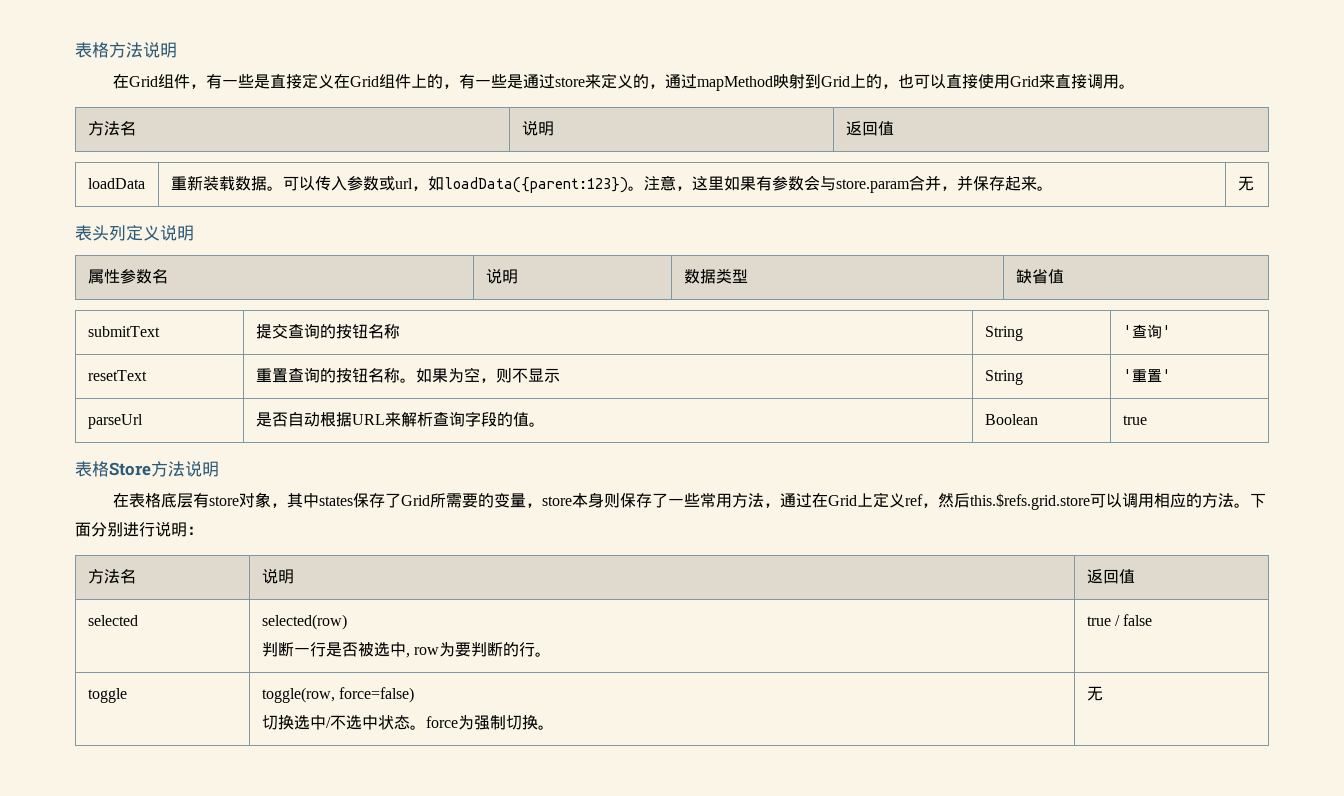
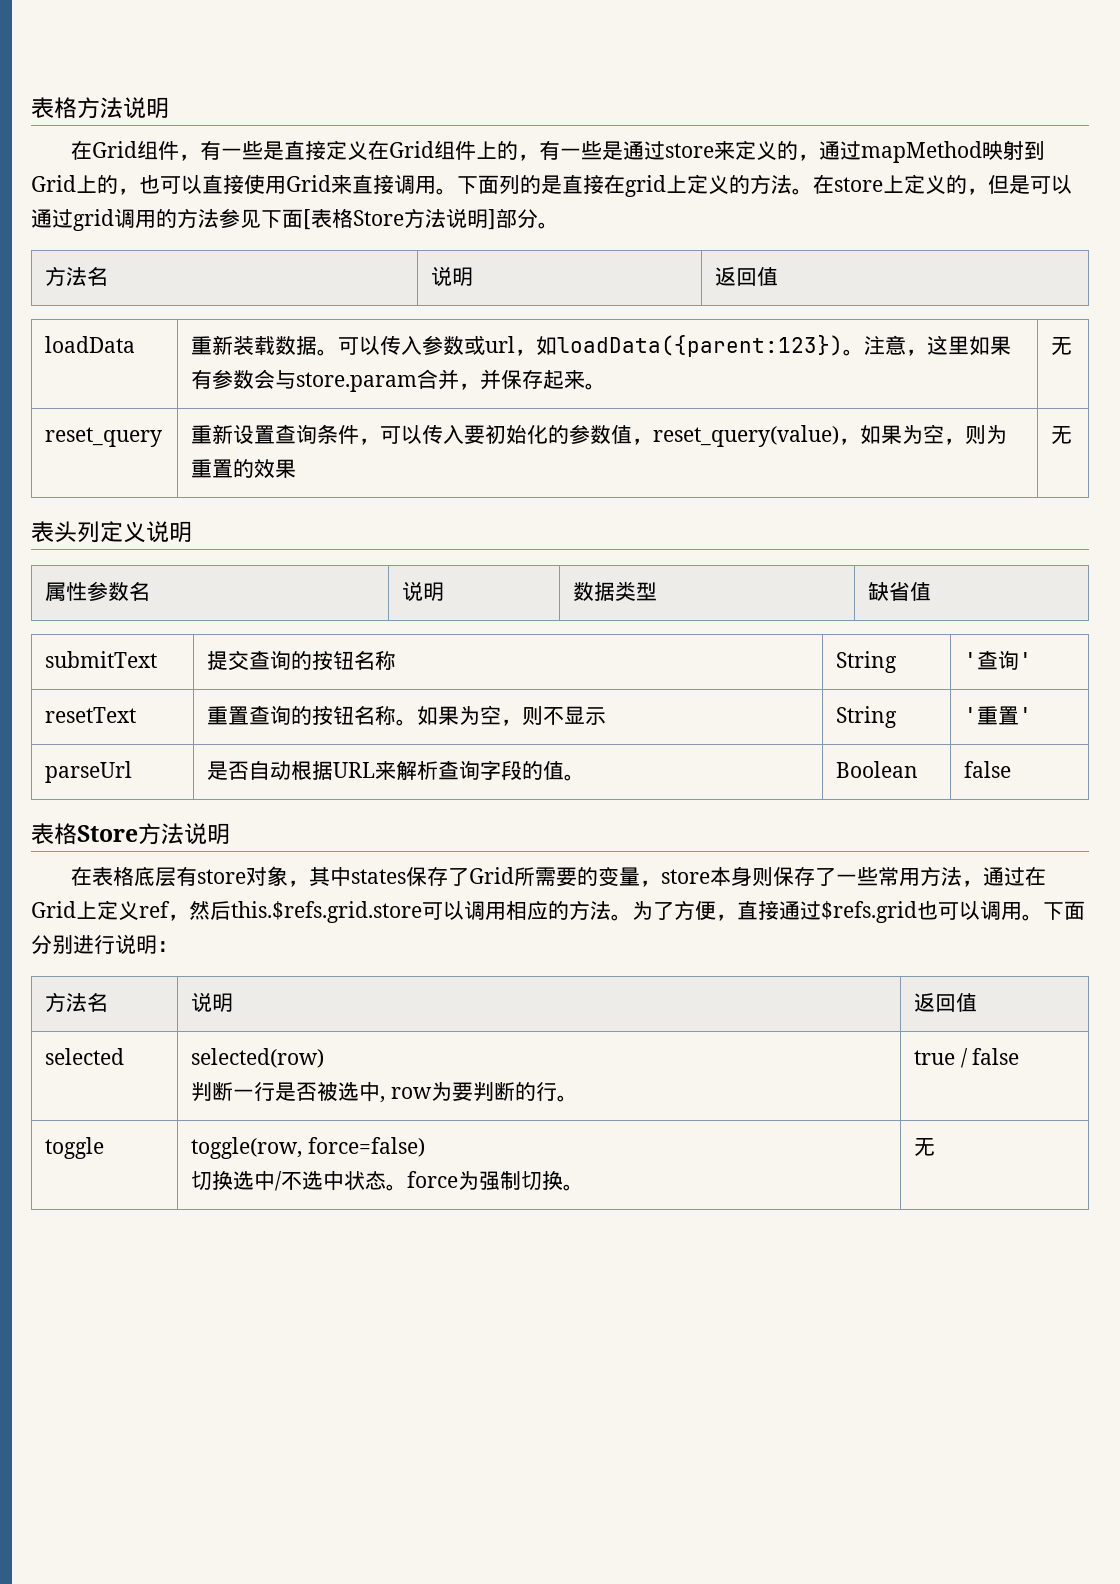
(1135, 86) none -> [457,174,1072,197] [31,208,559,231] 下面列的是直接在grid上定义的方法。在store上定义的，但是可以通过grid调用的方法参见下面[表格Store方法说明]部分。
(1254, 183) none -> [45,427,163,447] [191,424,1008,447] [191,459,297,478] [1051,426,1073,444] // reset_query | 重新设置查询条件，可以传入要初始化的参数值，reset_query(value)，如果为空，则为重置的效果 | 无
[1122,415,1147,425] true -> [964,761,1012,778] false
(1250, 505) none -> [632,900,1043,923] 为了方便，直接通过$refs.grid也可以调用。

